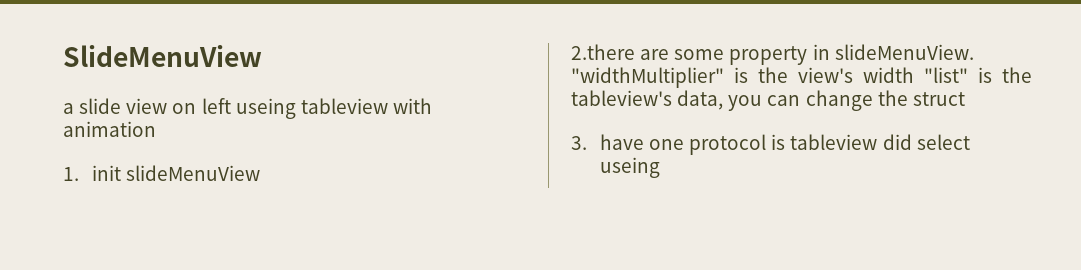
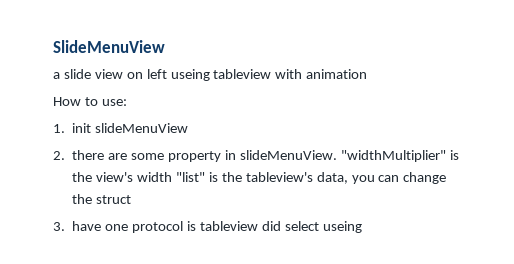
(156, 129) none -> [53,97,127,106] // How to use:
[571,44,635,60] 2.there -> [53,150,105,160] 2. there

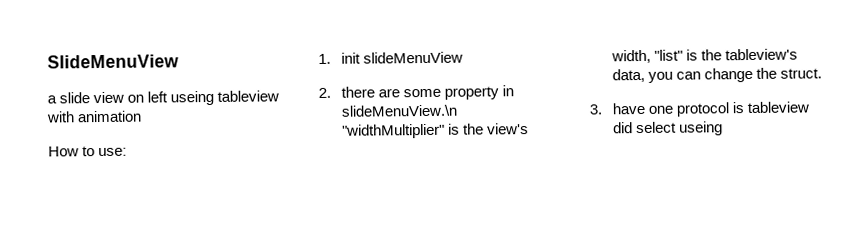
[239,150,337,160] slideMenuView. -> [340,104,457,117] slideMenuView.\n
[137,172,173,182] width -> [610,49,651,64] width,
[96,195,132,204] struct -> [780,68,823,79] struct.

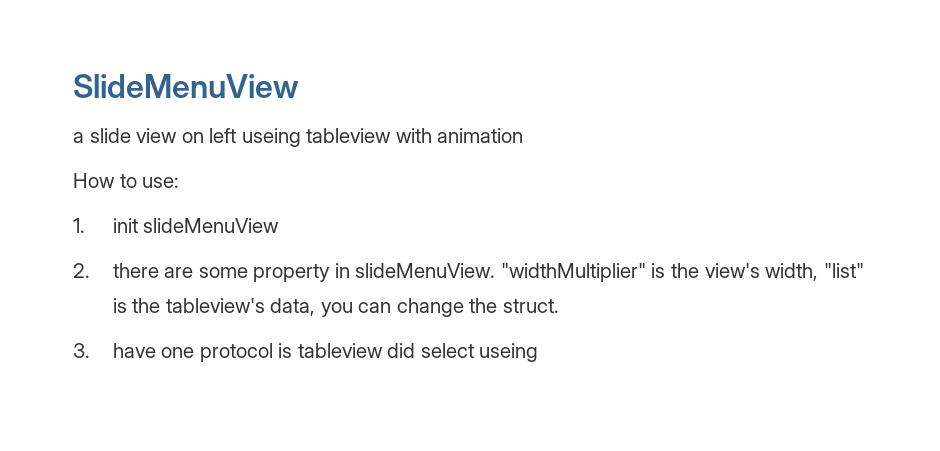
[340,104,457,117] slideMenuView.\n -> [355,263,496,278] slideMenuView.

